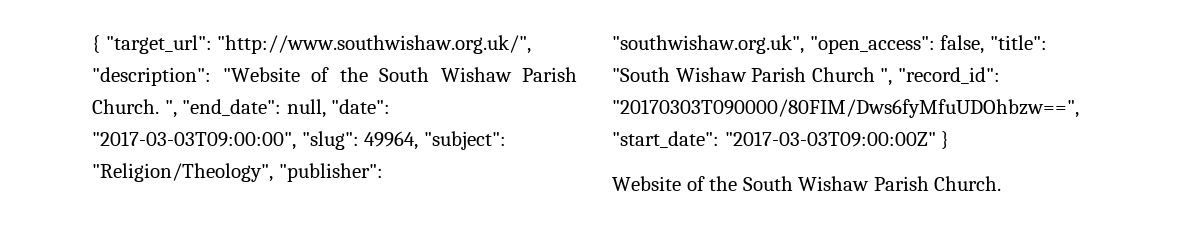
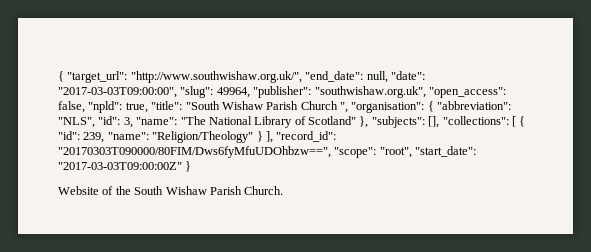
[92,67,577,86] [92,99,177,118] "description": "Website of the South Wishaw Parish Church. ", -> (302, 77) none
[423,131,506,150] [92,163,273,182] "subject": "Religion/Theology", -> (250, 92) none
(985, 44) none -> [88,101,148,113] "npld": true,
[897,67,1000,84] [612,99,1079,118] "record_id": "20170303T090000/80FIM/Dws6fyMfuUDOhbzw==", -> [351,101,512,113] [58,116,526,128] [58,131,337,143] [58,146,412,158] "organisation": { "abbreviation": "NLS", "id": 3, "name": "The National Library of Scotland" }, "subjects": [], "collections": [ { "id": 239, "name": "Religion/Theology" } ], "record_id": "20170303T090000/80FIM/Dws6fyMfuUDOhbzw==", "scope": "root",

